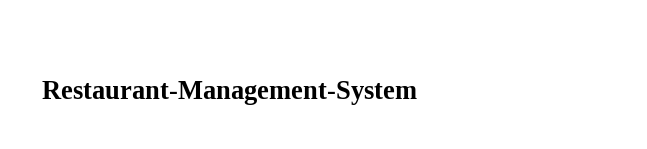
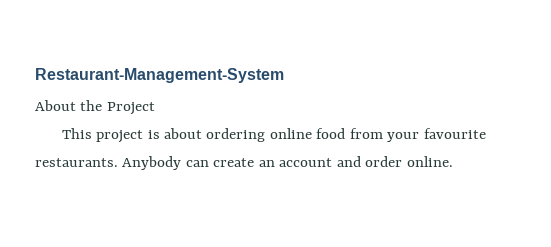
(417, 93) none -> [35,100,155,115] [61,128,486,143] [35,156,453,170] // About the Project // This project is about ordering online food from your favourite restaurants. Anybody can create an account and order online.

